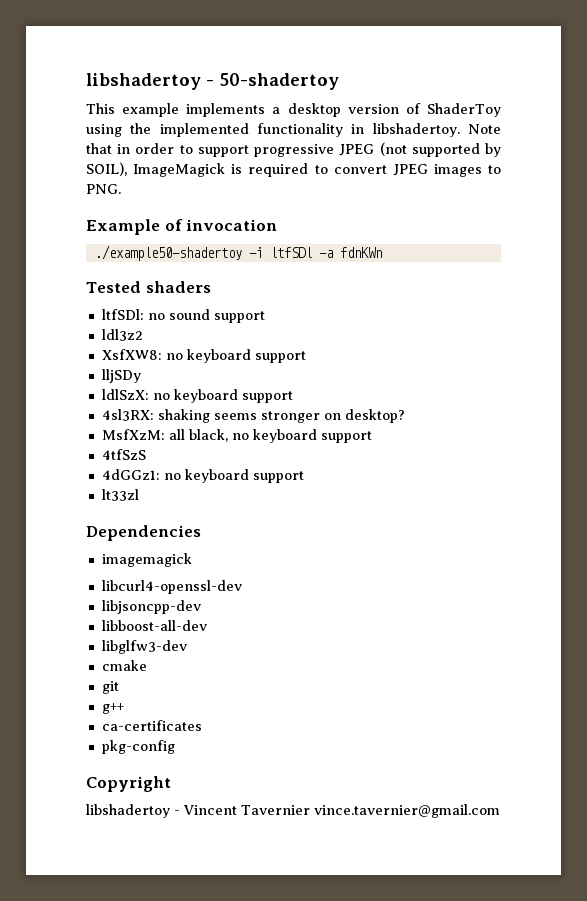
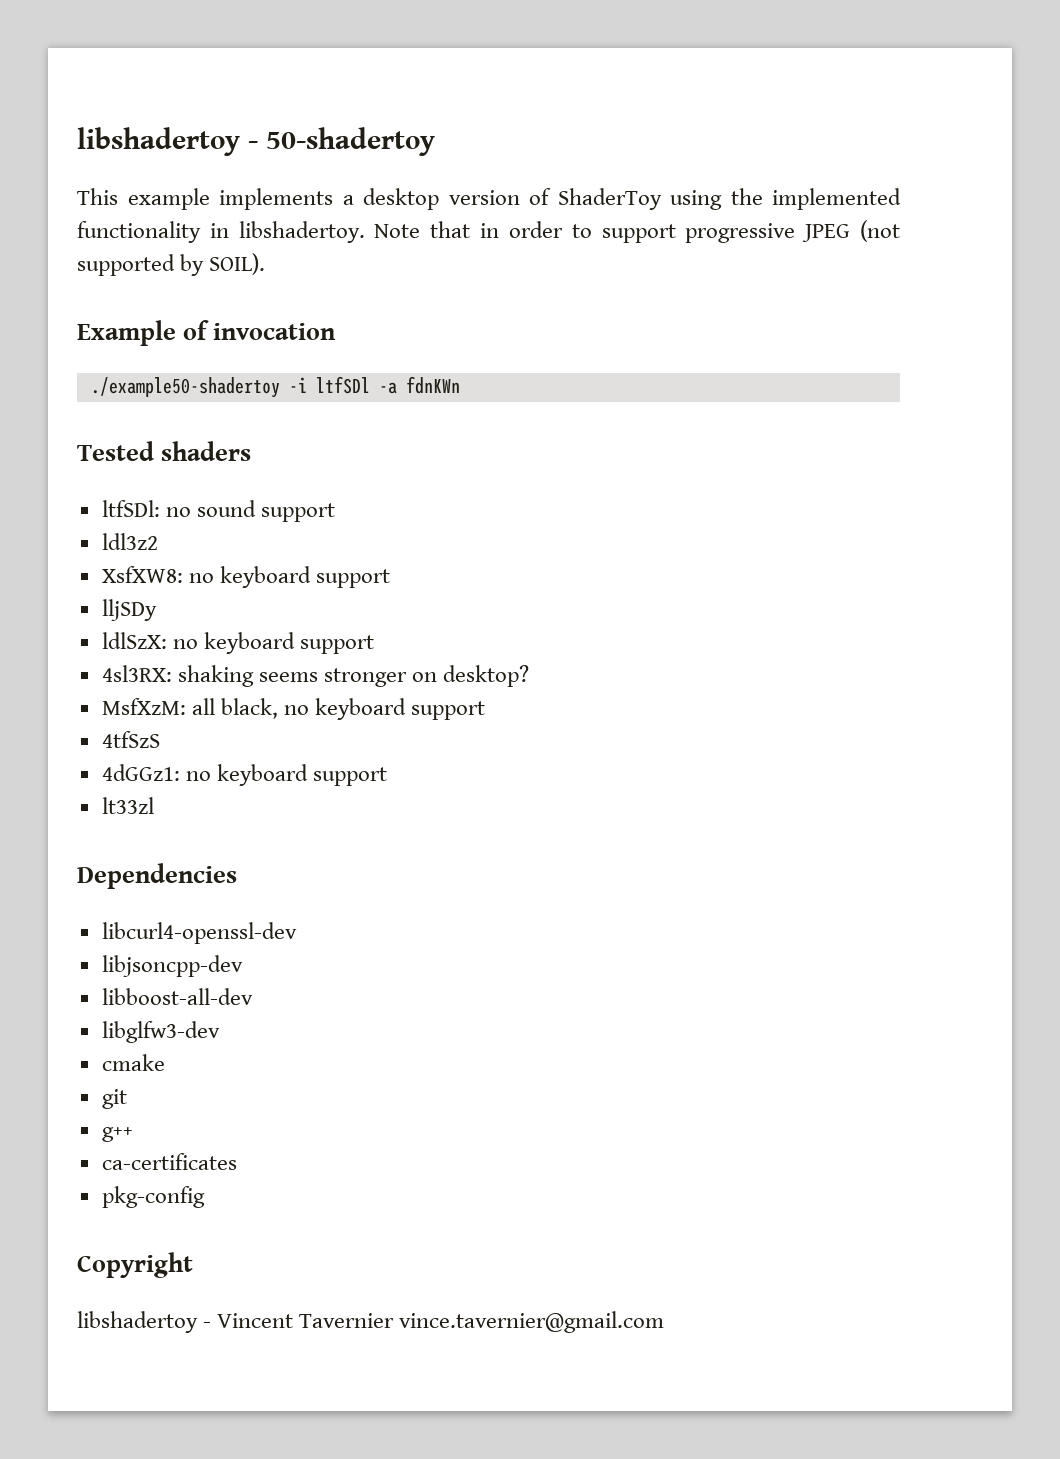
[86,162,501,177] [86,184,121,194] SOIL), ImageMagick is required to convert JPEG images to PNG. -> [209,253,266,275] SOIL).
[101,553,192,567] // imagemagick -> (237, 876) none

